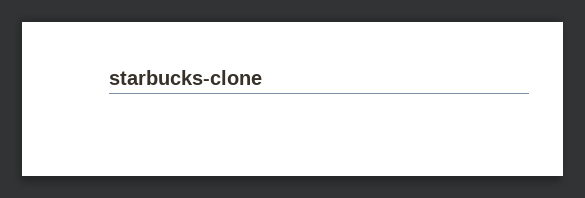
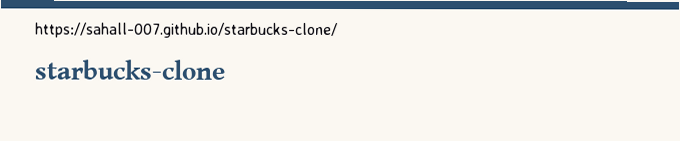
(109, 77) none -> [35,22,338,38] https://sahall-007.github.io/starbucks-clone/ //

